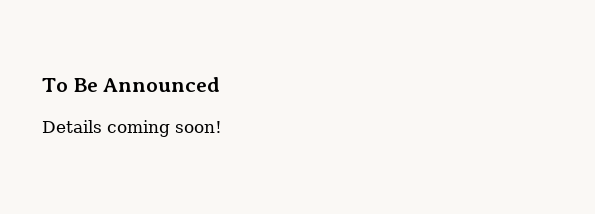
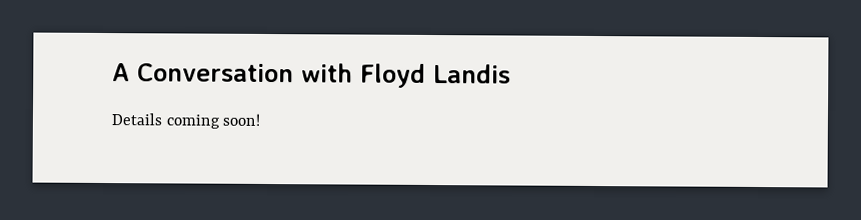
[42,77,221,92] To Be Announced -> [112,63,511,88] A Conversation with Floyd Landis

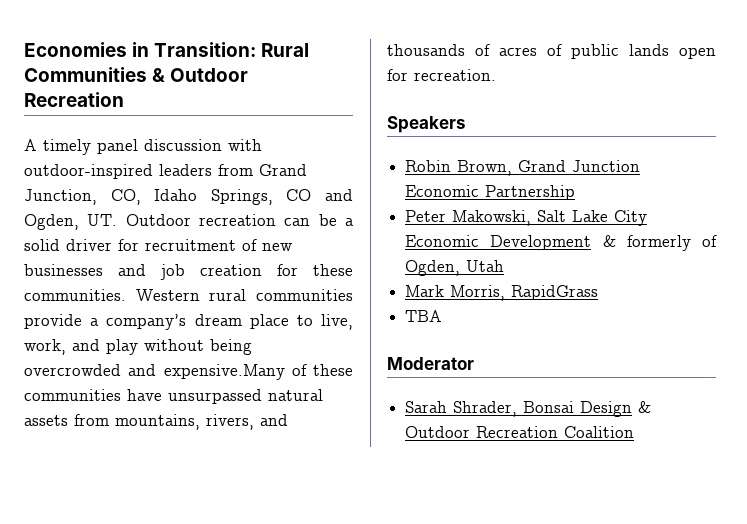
[112,63,511,88] [111,113,261,129] A Conversation with Floyd Landis // Details coming soon! -> [24,42,310,57] [24,67,249,82] [24,92,124,107] [24,139,262,155] [24,164,307,179] [24,189,353,205] [24,214,354,230] [24,239,293,251] [24,264,353,280] [24,289,353,301] [24,314,353,330] [24,339,252,355] [24,364,353,380] [24,389,323,404] [24,414,288,430] [387,44,716,59] [387,69,496,81] [387,116,466,133] [405,160,641,176] [405,185,576,200] [405,210,648,226] [405,235,717,251] [405,260,505,276] [405,285,599,301] [405,310,443,322] [387,357,474,370] [405,401,652,417] [405,426,635,438] Economies in Transition: Rural Communities & Outdoor Recreation // A timely panel discussion with outdoor-inspired leaders from Grand Junction, CO, Idaho Springs, CO and Ogden, UT. Outdoor recreation can be a solid driver for recruitment of new businesses and job creation for these communities. Western rural communities provide a company’s dream place to live, work, and play without being overcrowded and expensive.Many of these communities have unsurpassed natural assets from mountains, rivers, and thousands of acres of public lands open for recreation. // Speakers // Robin Brown, Grand Junction Economic Partnership // Peter Makowski, Salt Lake City Economic Development & formerly of Ogden, Utah // Mark Morris, RapidGrass // TBA // Moderator // Sarah Shrader, Bonsai Design & Outdoor Recreation Coalition

